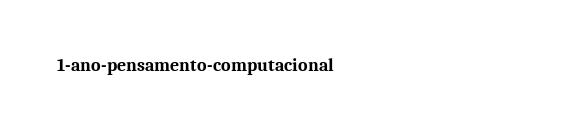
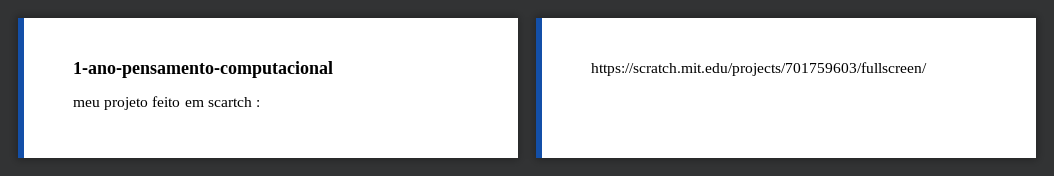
(334, 66) none -> [73,96,260,110] [591,62,927,76] // meu projeto feito em scartch : https://scratch.mit.edu/projects/701759603/fullscreen/

